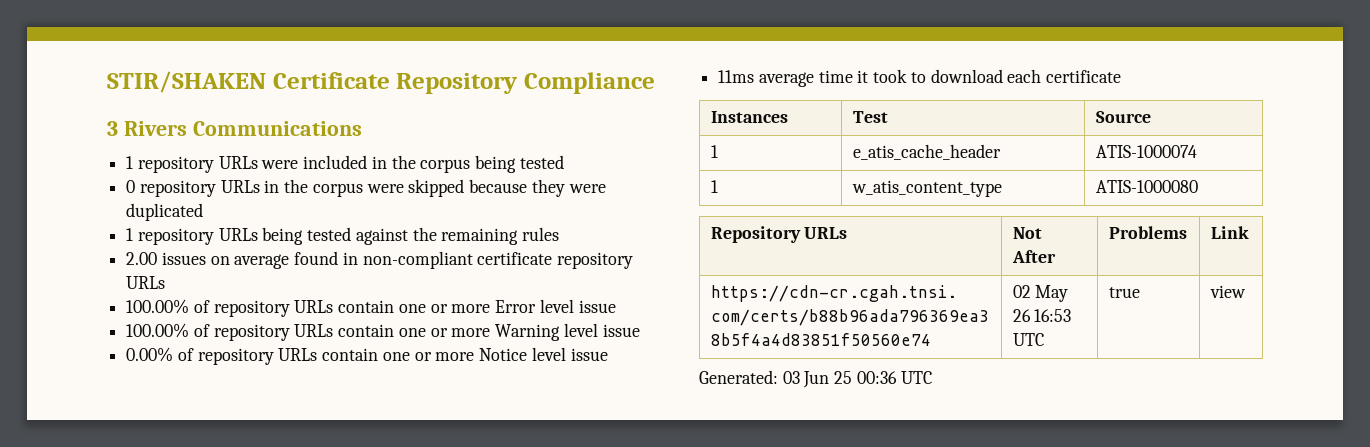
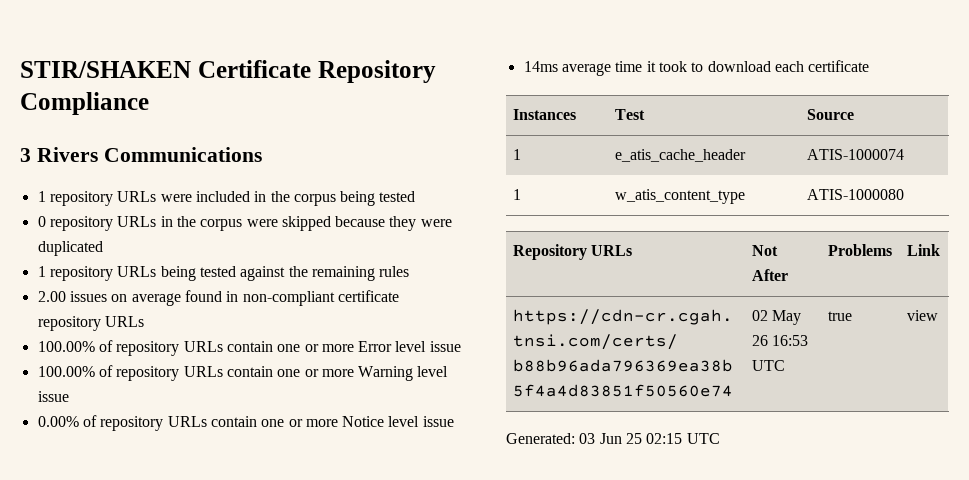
[718,70,755,83] 11ms -> [523,61,558,72] 14ms
[856,371,897,384] 00:36 -> [646,433,683,444] 02:15

